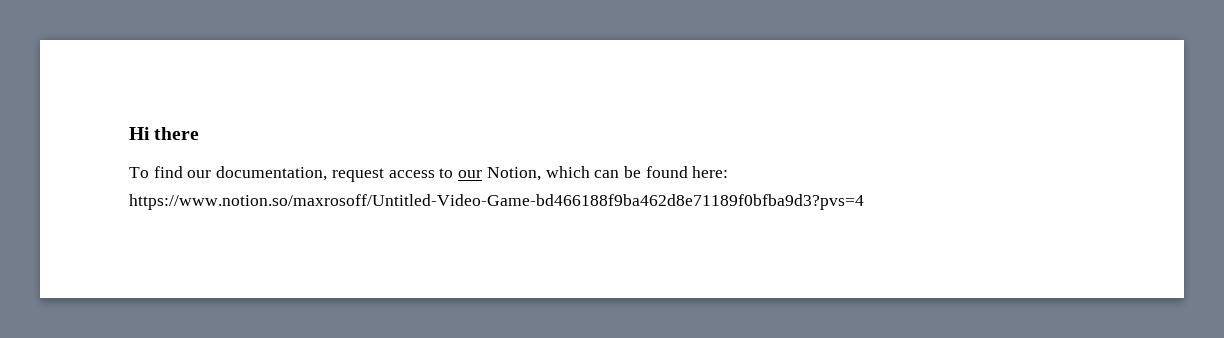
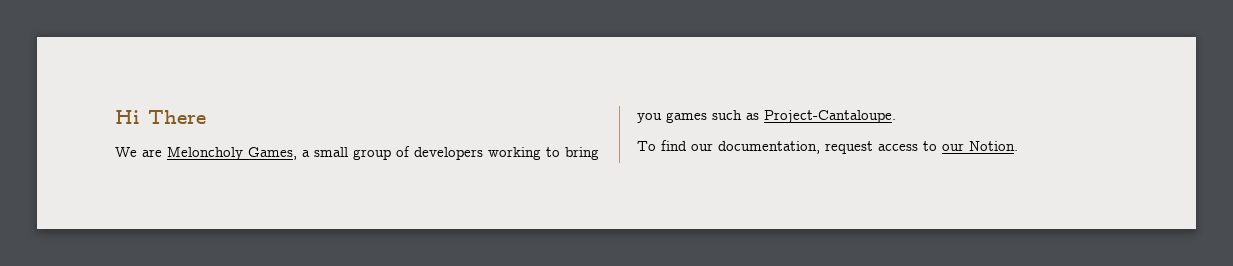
[154,127,200,140] there -> [148,110,206,124] [115,146,599,160] [637,110,896,123] There // We are Meloncholy Games, a small group of developers working to bring you games such as Project-Cantaloupe.
[486,166,729,181] [129,194,864,210] Notion, which can be found here: https://www.notion.so/maxrosoff/Untitled-Video-Game-bd466188f9ba462d8e71189f0bfba9d3?pvs=4 -> [969,141,1018,151] Notion.

